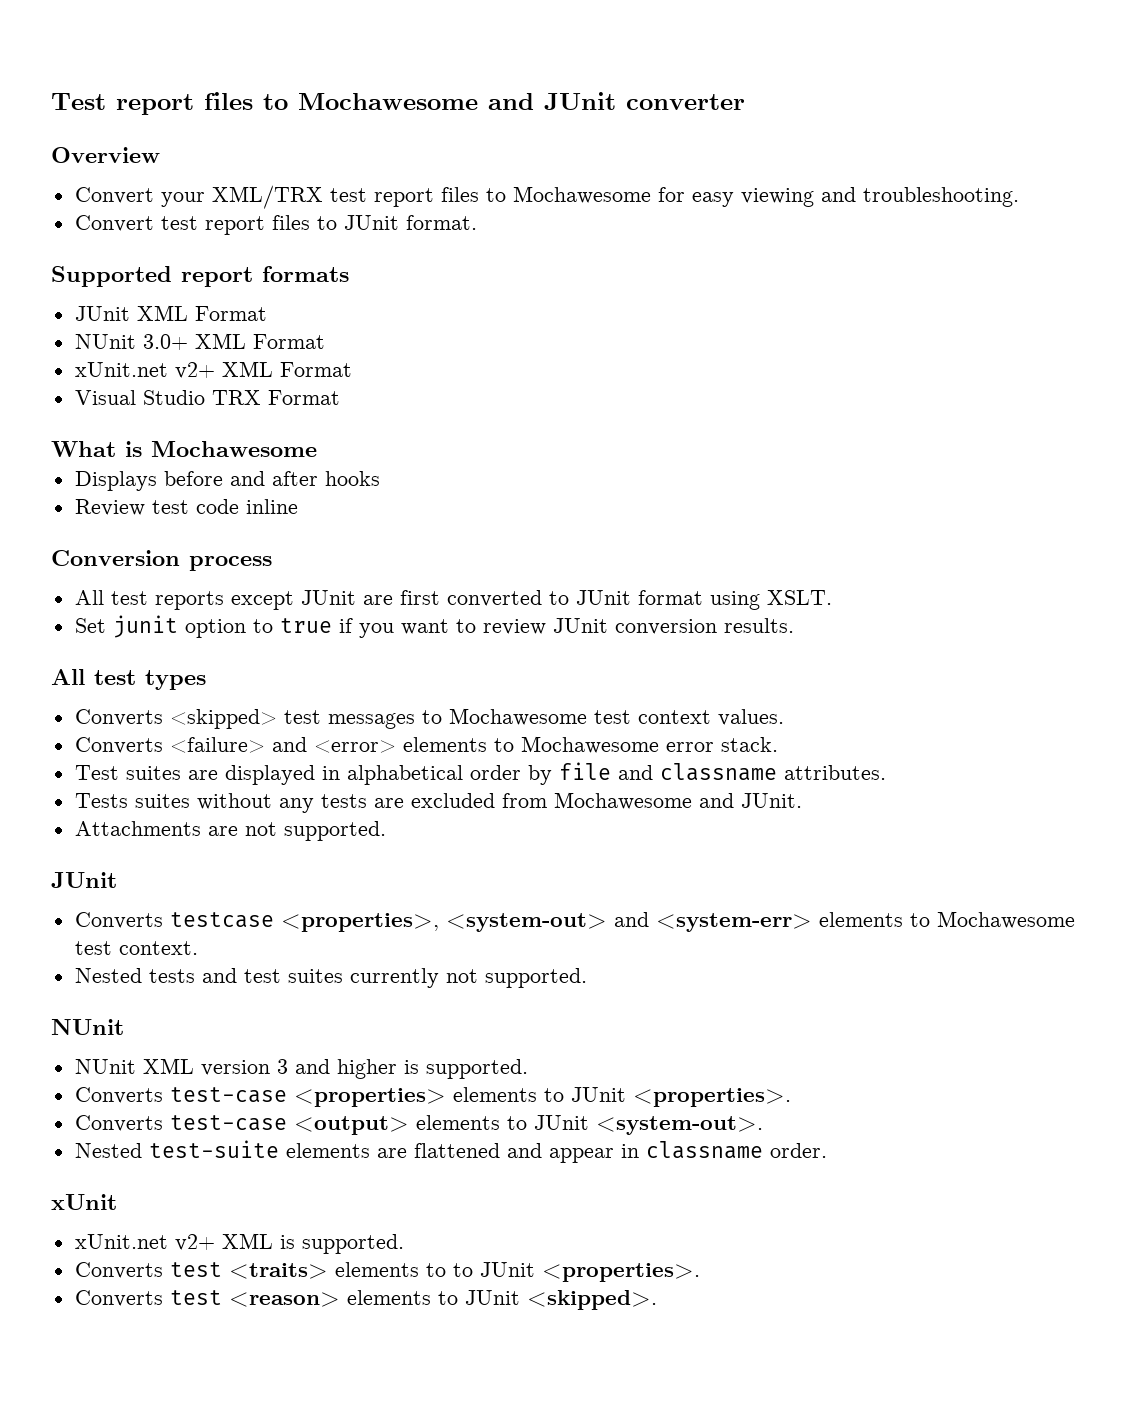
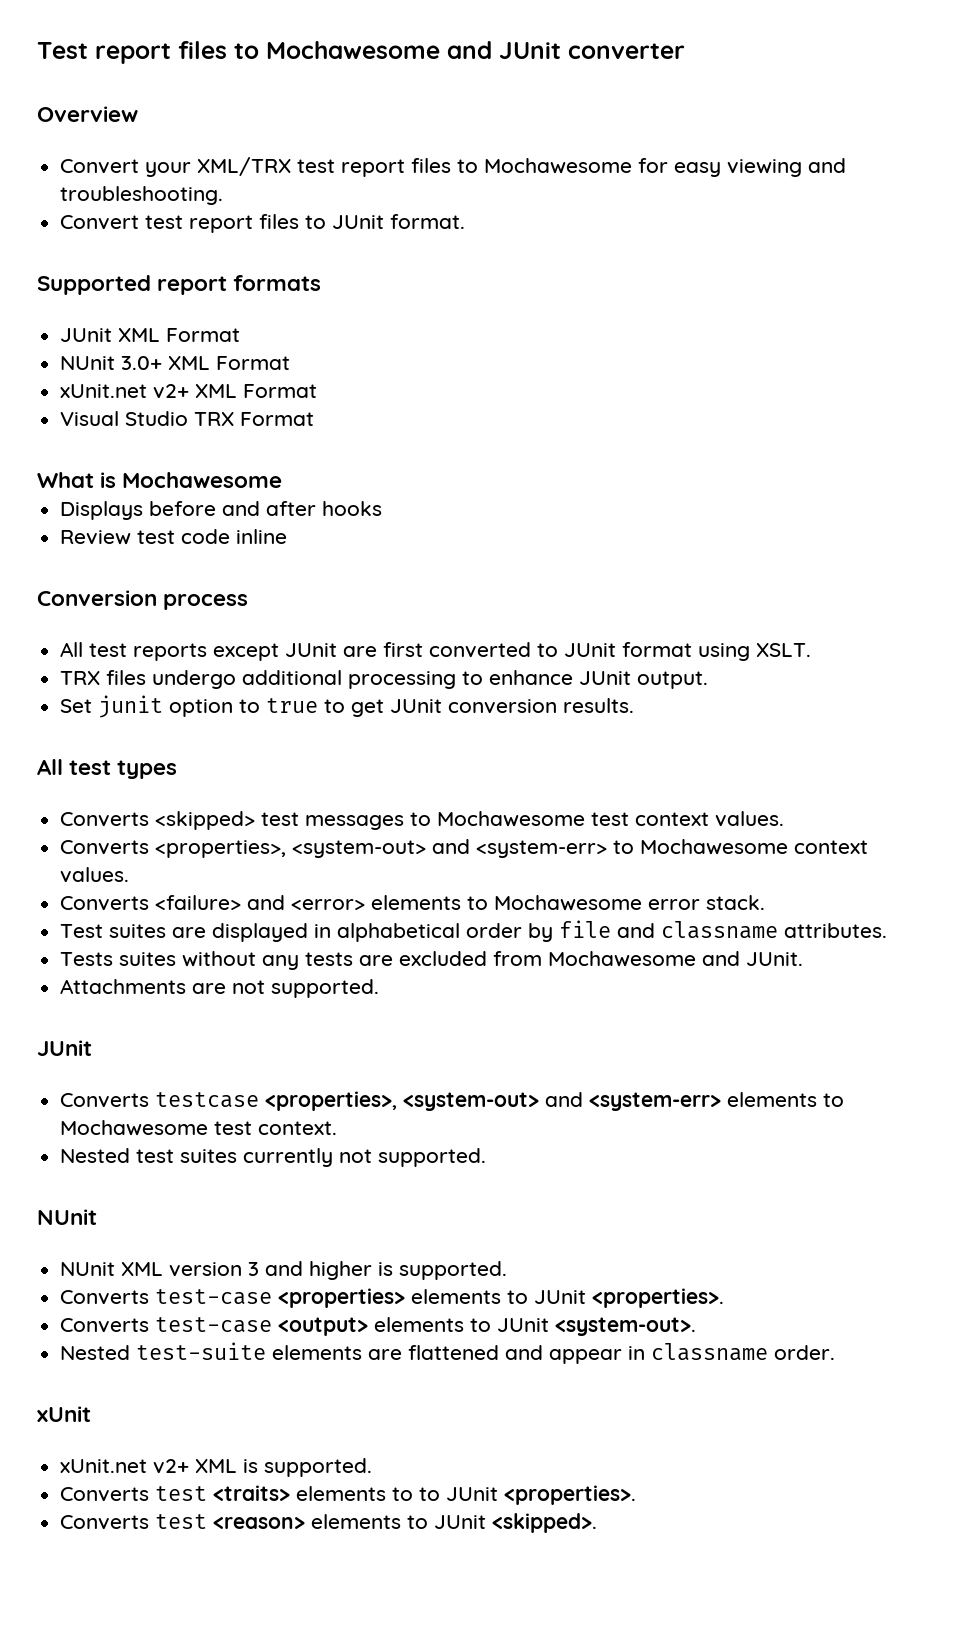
(832, 597) none -> [60,670,709,689] // TRX files undergo additional processing to enhance JUnit output.
[338,618,546,638] if you want to review -> [324,699,385,717] to get
(784, 717) none -> [60,839,869,858] [60,867,130,883] // Converts <properties>, <system-out> and <system-err> to Mochawesome context values.
[148,968,237,983] tests and -> (131, 1155) none

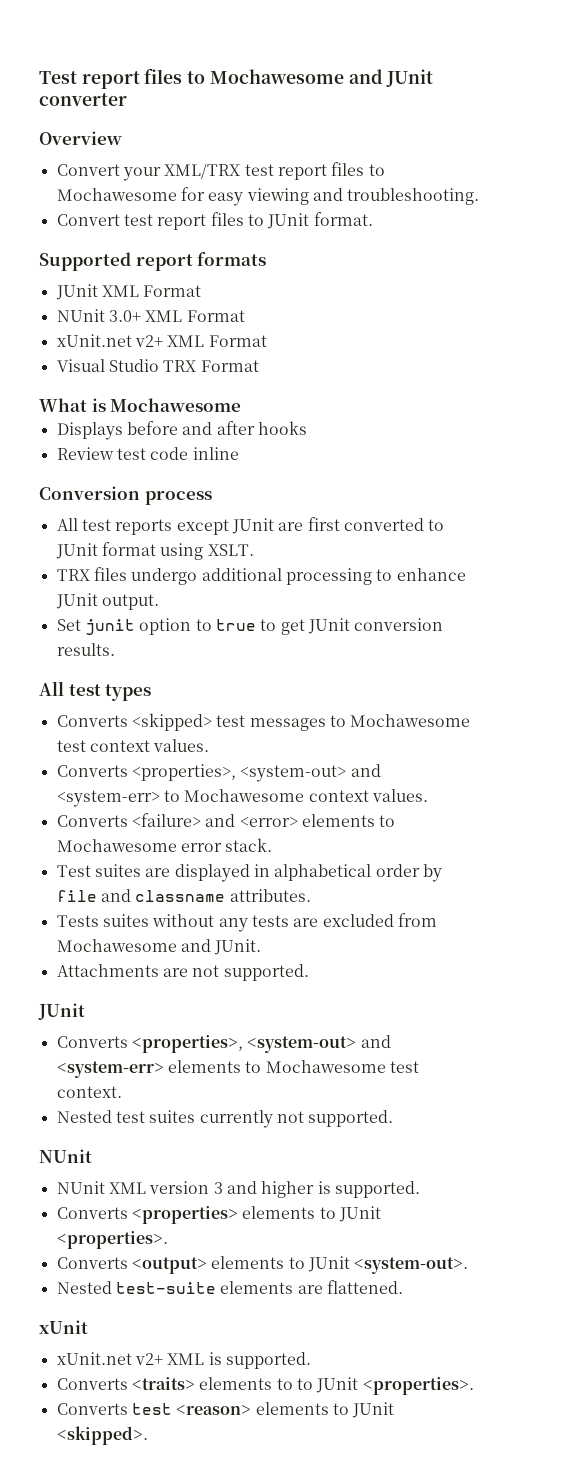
[155,1092,260,1108] testcase -> (128, 1042) none
[155,1289,273,1305] test-case -> (128, 1213) none
[155,1317,273,1333] test-case -> (128, 1263) none
[408,1343,836,1364] flattened and appear in classname order. -> [326,1280,403,1294] flattened.
[155,1486,208,1501] test -> (128, 1384) none

